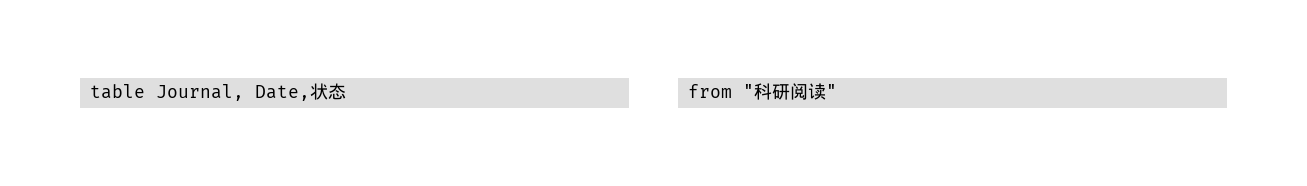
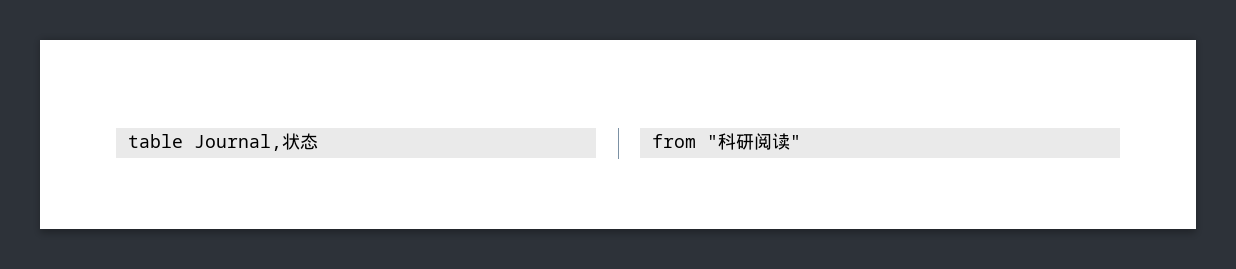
[255,85,311,101] Date, -> (282, 142) none

